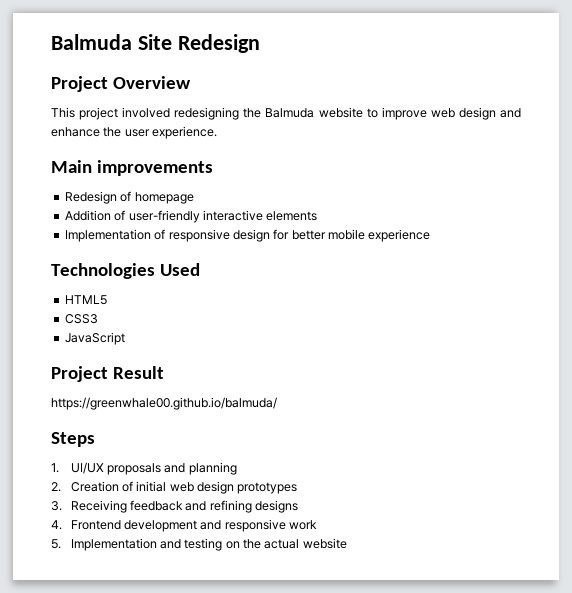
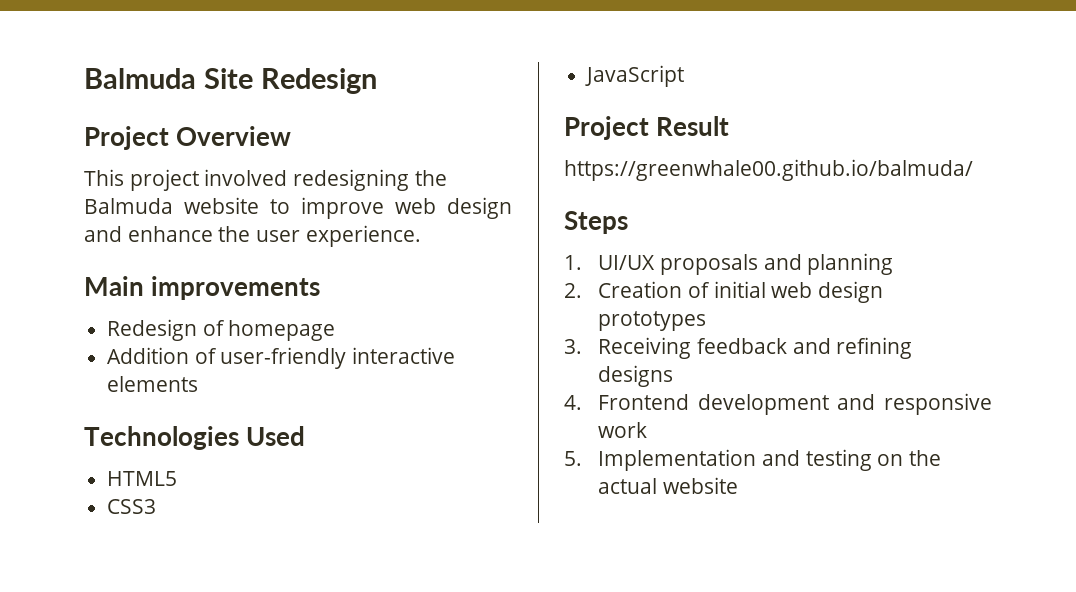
[64,229,431,242] // Implementation of responsive design for better mobile experience -> (199, 384) none

